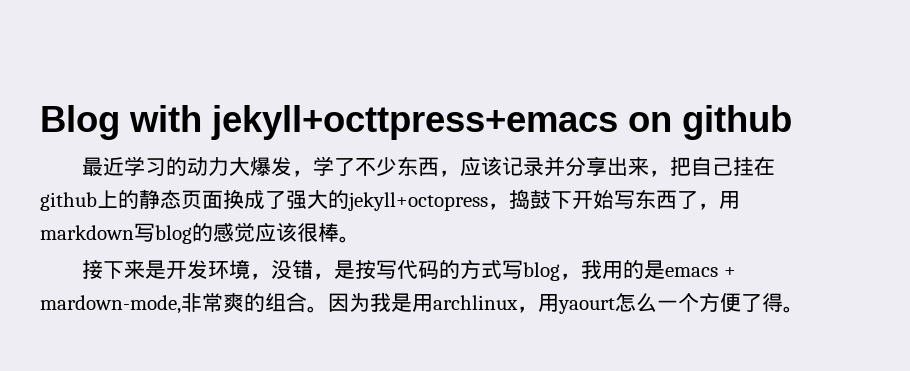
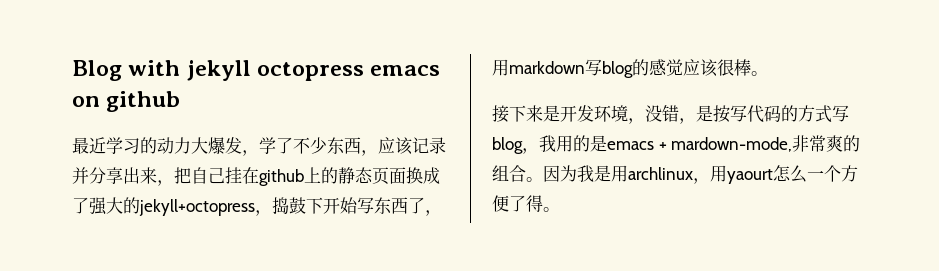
[211,105,618,140] jekyll+octtpress+emacs -> [186,60,441,81] jekyll octopress emacs

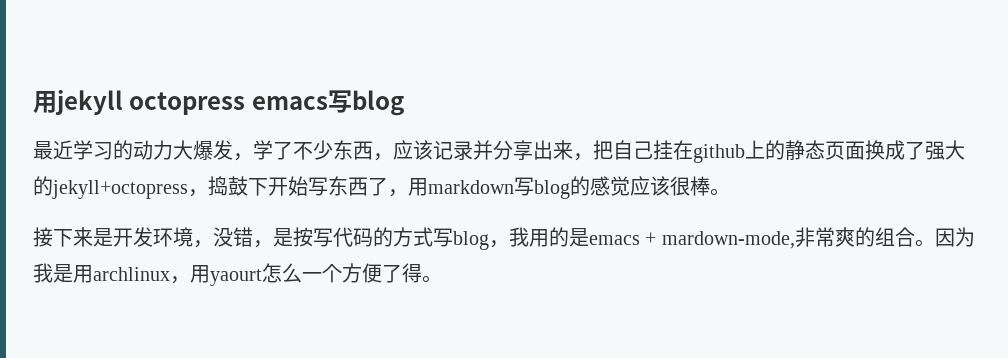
[72,60,181,81] Blog with -> [33,91,57,113] 用
[72,91,181,112] on github -> [327,90,404,116] 写blog

